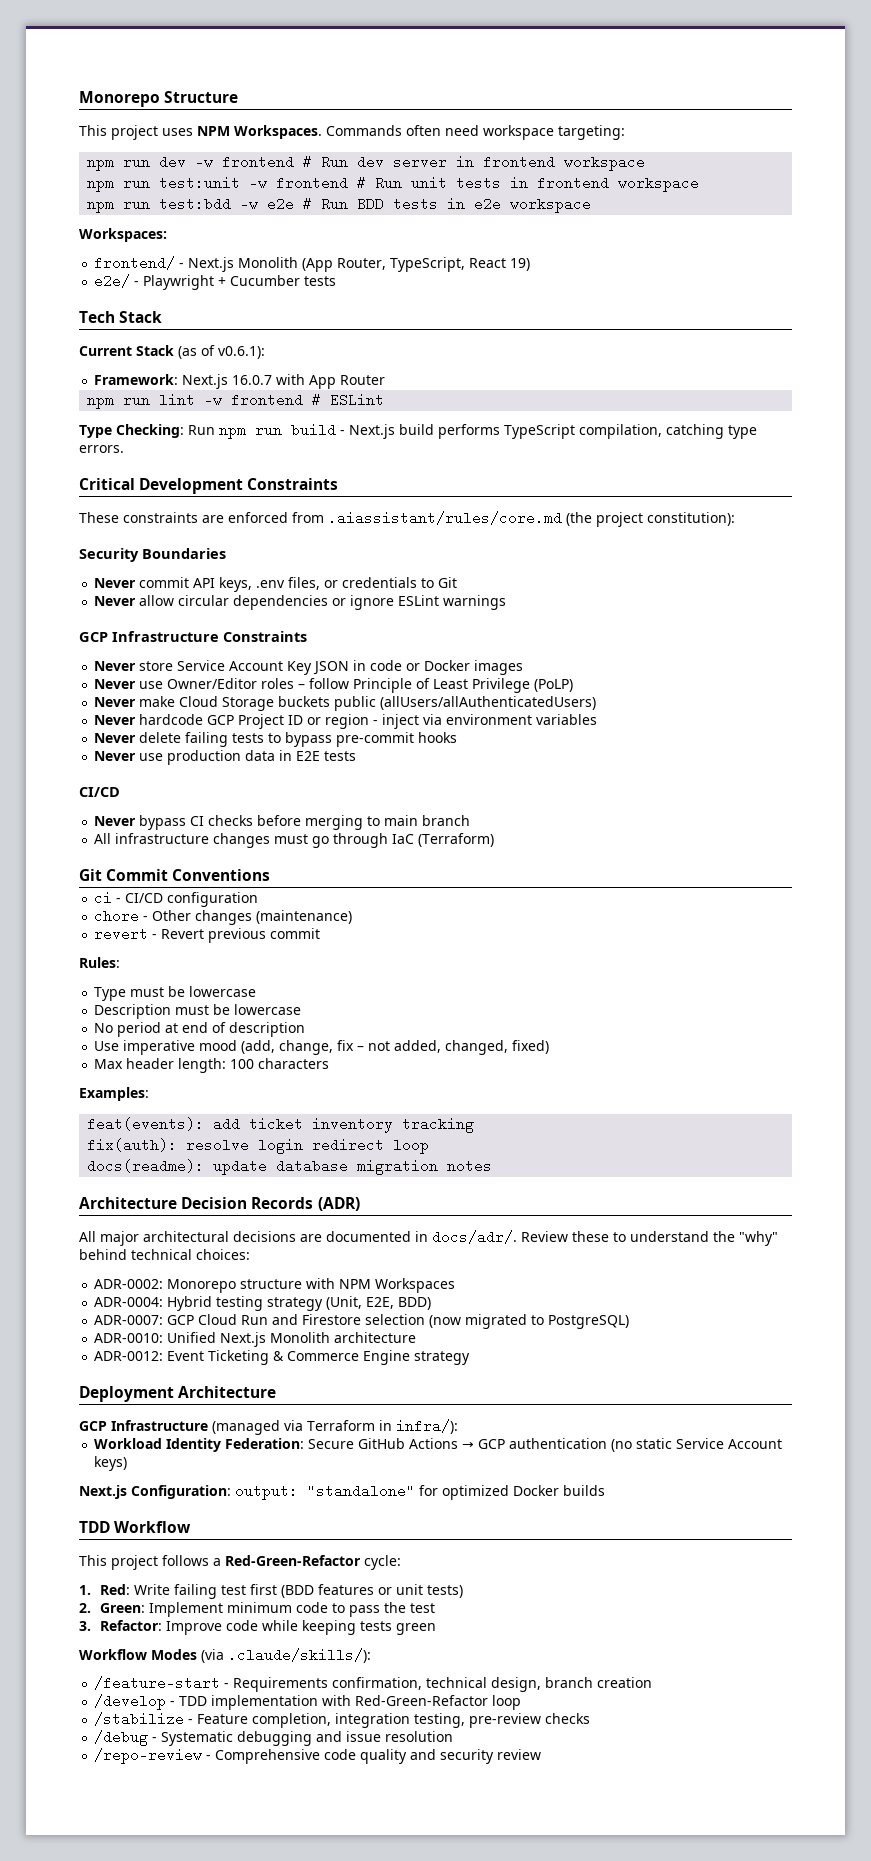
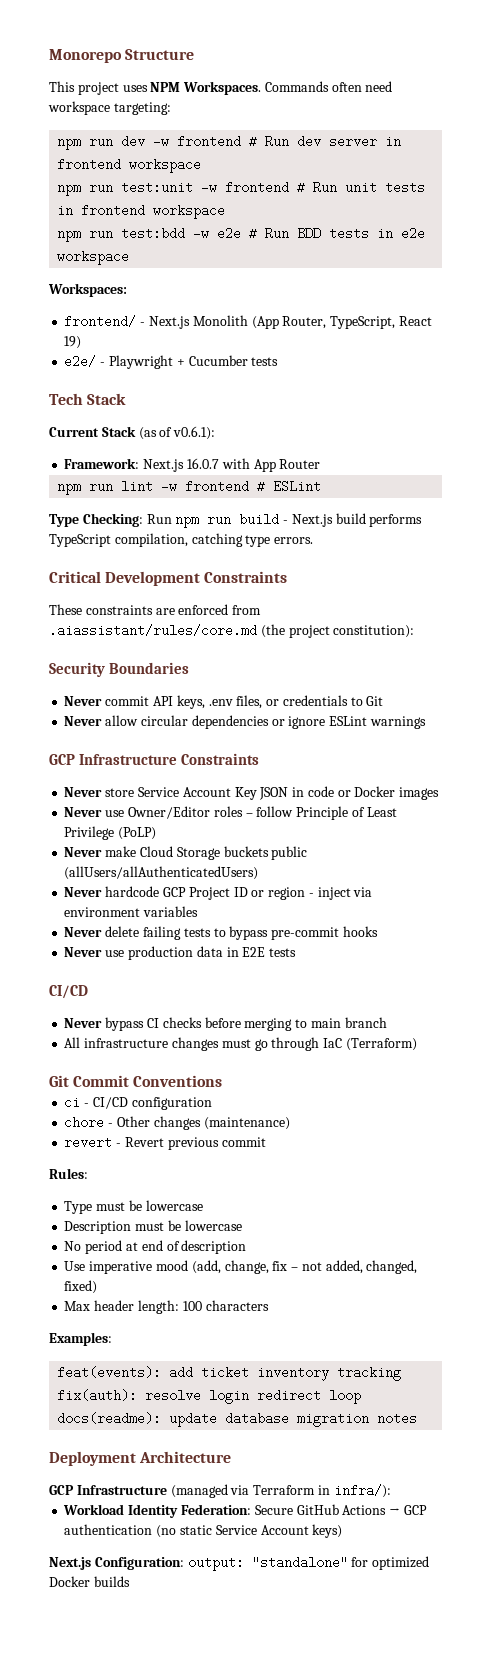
[79,1197,360,1211] [79,1230,778,1246] [79,1249,250,1260] [94,1278,456,1293] [94,1296,432,1311] [94,1314,630,1329] [94,1332,417,1347] [94,1350,471,1365] // Architecture Decision Records (ADR) // All major architectural decisions are documented in docs/adr/. Review these to understand the "why" behind technical choices: // ADR-0002: Monorepo structure with NPM Workspaces // ADR-0004: Hybrid testing strategy (Unit, E2E, BDD) // ADR-0007: GCP Cloud Run and Firestore selection (now migrated to PostgreSQL) // ADR-0010: Unified Next.js Monolith architecture // ADR-0012: Event Ticketing & Commerce Engine strategy -> (418, 1418) none
[79,1521,192,1533] [79,1555,401,1570] [79,1584,463,1599] [79,1602,435,1617] [79,1620,436,1635] [79,1648,371,1663] [94,1676,653,1692] [94,1694,522,1710] [94,1712,591,1728] [94,1730,454,1746] [94,1748,542,1764] // TDD Workflow // This project follows a Red-Green-Refactor cycle: // 1. Red: Write failing test first (BDD features or unit tests) // 2. Green: Implement minimum code to pass the test // 3. Refactor: Improve code while keeping tests green // Workflow Modes (via .claude/skills/): // /feature-start - Requirements confirmation, technical design, branch creation // /develop - TDD implementation with Red-Green-Refactor loop // /stabilize - Feature completion, integration testing, pre-review checks // /debug - Systematic debugging and issue resolution // /repo-review - Comprehensive code quality and security review -> (130, 1581) none

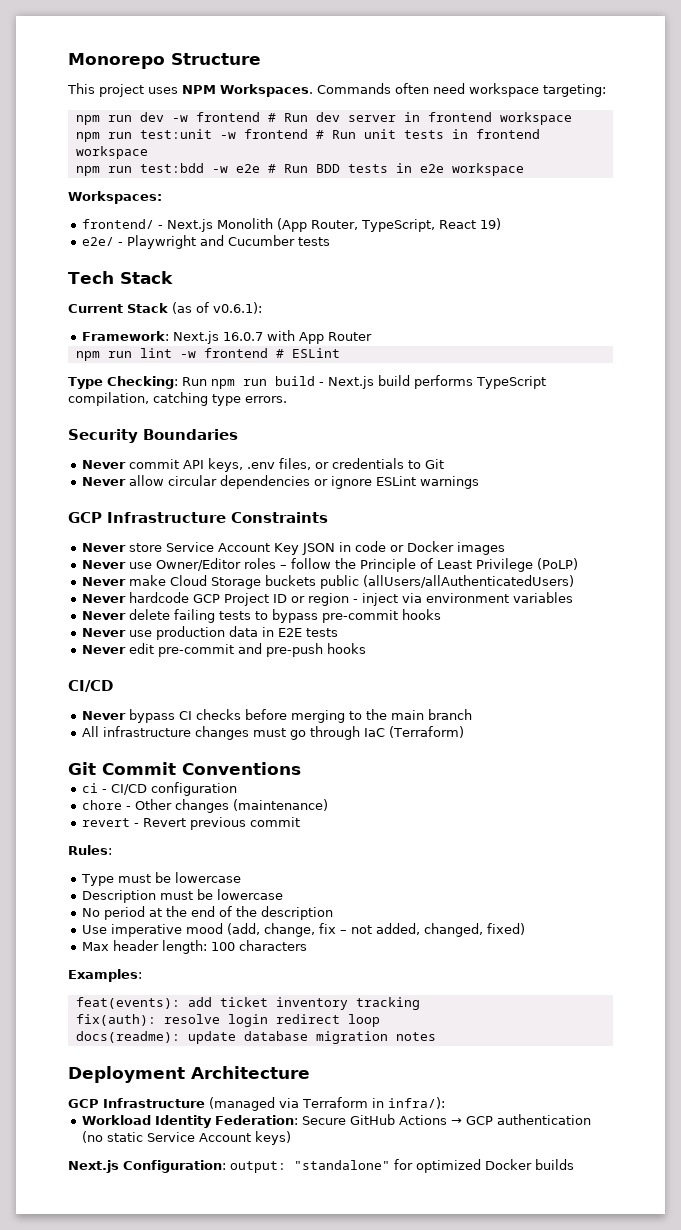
[176,359,185,366] + -> [200,235,225,246] and
[49,571,288,586] [49,604,262,615] [49,624,415,638] // Critical Development Constraints // These constraints are enforced from .aiassistant/rules/core.md (the project constitution): -> (287, 399) none
(294, 811) none -> [335,558,357,569] the
(297, 952) none -> [82,643,367,657] // Never edit pre-commit and pre-push hooks
(308, 1023) none -> [366,709,388,720] the
(138, 1246) none -> [166,906,188,917] the
(180, 1246) none -> [236,906,258,917] the

